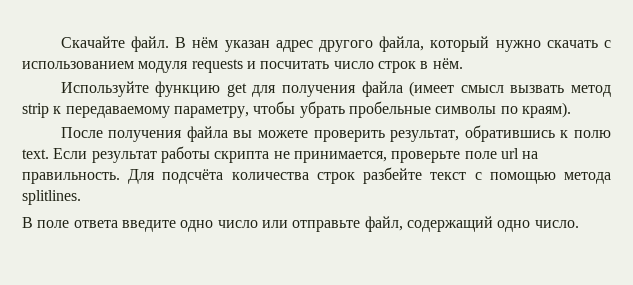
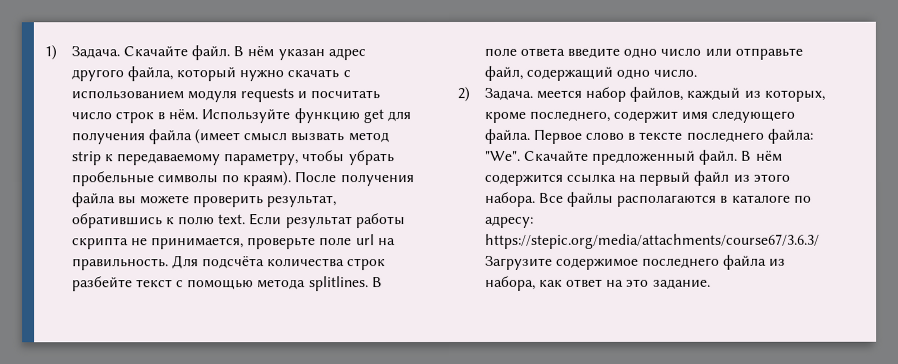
(60, 42) none -> [44,45,120,61] 1) Задача.
(463, 63) // -> (199, 115) none
(571, 110) // -> (293, 179) none
(81, 197) // -> (369, 284) none
(579, 224) none -> [457,86,825,102] [483,110,796,123] [483,128,813,144] [483,149,782,165] [483,170,790,186] [484,191,812,207] [484,215,534,228] [484,233,820,249] [484,254,787,270] [484,275,711,291] // 2) Задача. меется набор файлов, каждый из которых, кроме последнего, содержит имя следующего файла. Первое слово в тексте последнего файла: "We". Скачайте предложенный файл. В нём содержится ссылка на первый файл из этого набора. Все файлы располагаются в каталоге по адресу: https://stepic.org/media/attachments/course67/3.6.3/ Загрузите содержимое последнего файла из набора, как ответ на это задание.

